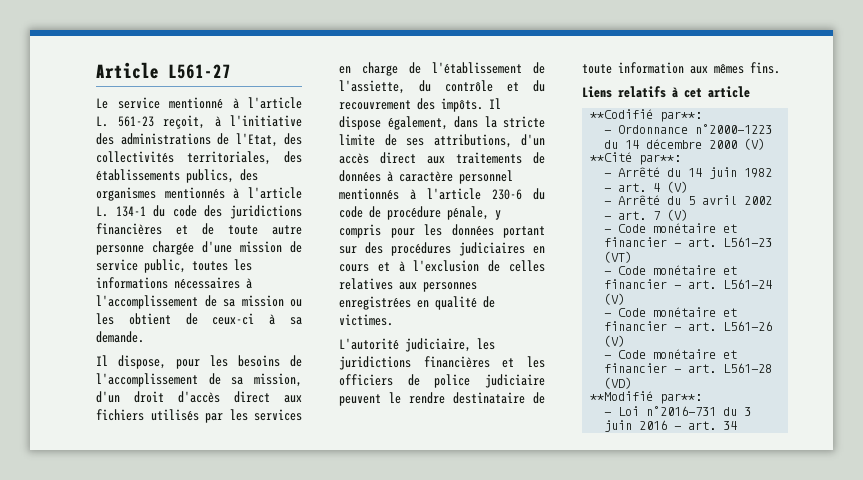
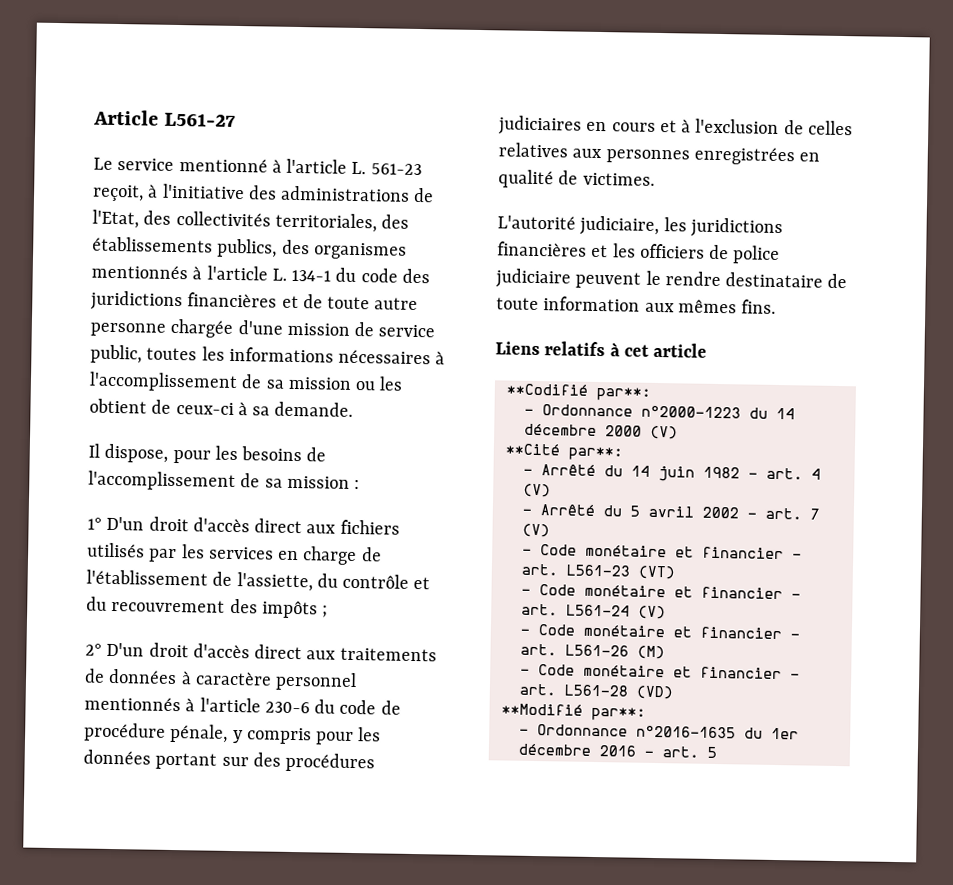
[254,373,302,387] [96,391,120,403] mission, d'un -> [286,475,361,490] [87,516,145,531] mission : // 1° D'un
[441,98,501,112] [339,116,545,130] [339,134,545,148] [339,153,369,164] impôts. Il dispose également, dans la stricte limite de ses attributions, d'un accès -> [261,600,329,619] [85,642,250,659] impôts ; // 2° D'un droit d'accès
[604,335,626,347] (V) -> [636,645,665,660] (M)
[618,406,752,416] [604,420,633,432] Loi n°2016-731 du 3 juin -> [536,724,799,740] [517,743,592,756] Ordonnance n°2016-1635 du 1er décembre
[723,421,738,430] 34 -> [706,746,717,759] 5

